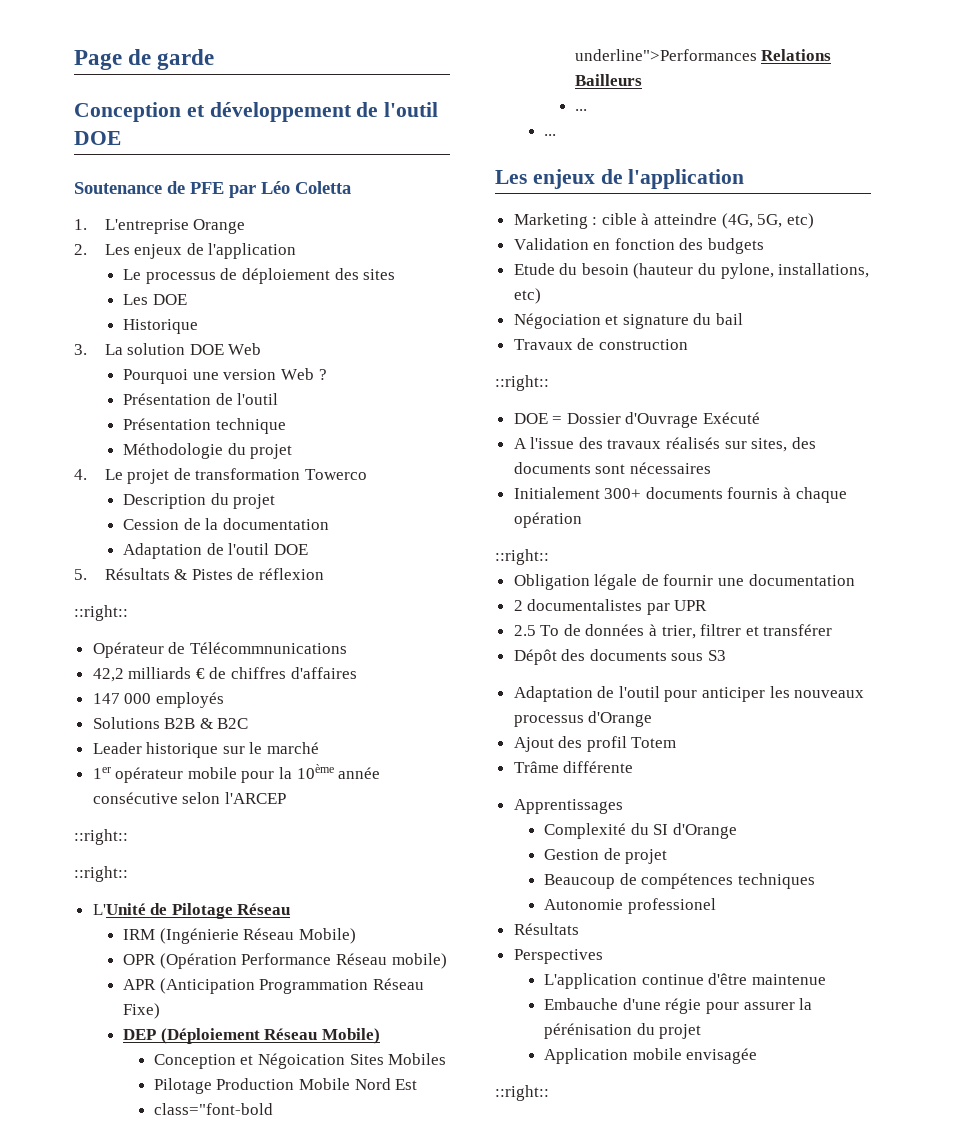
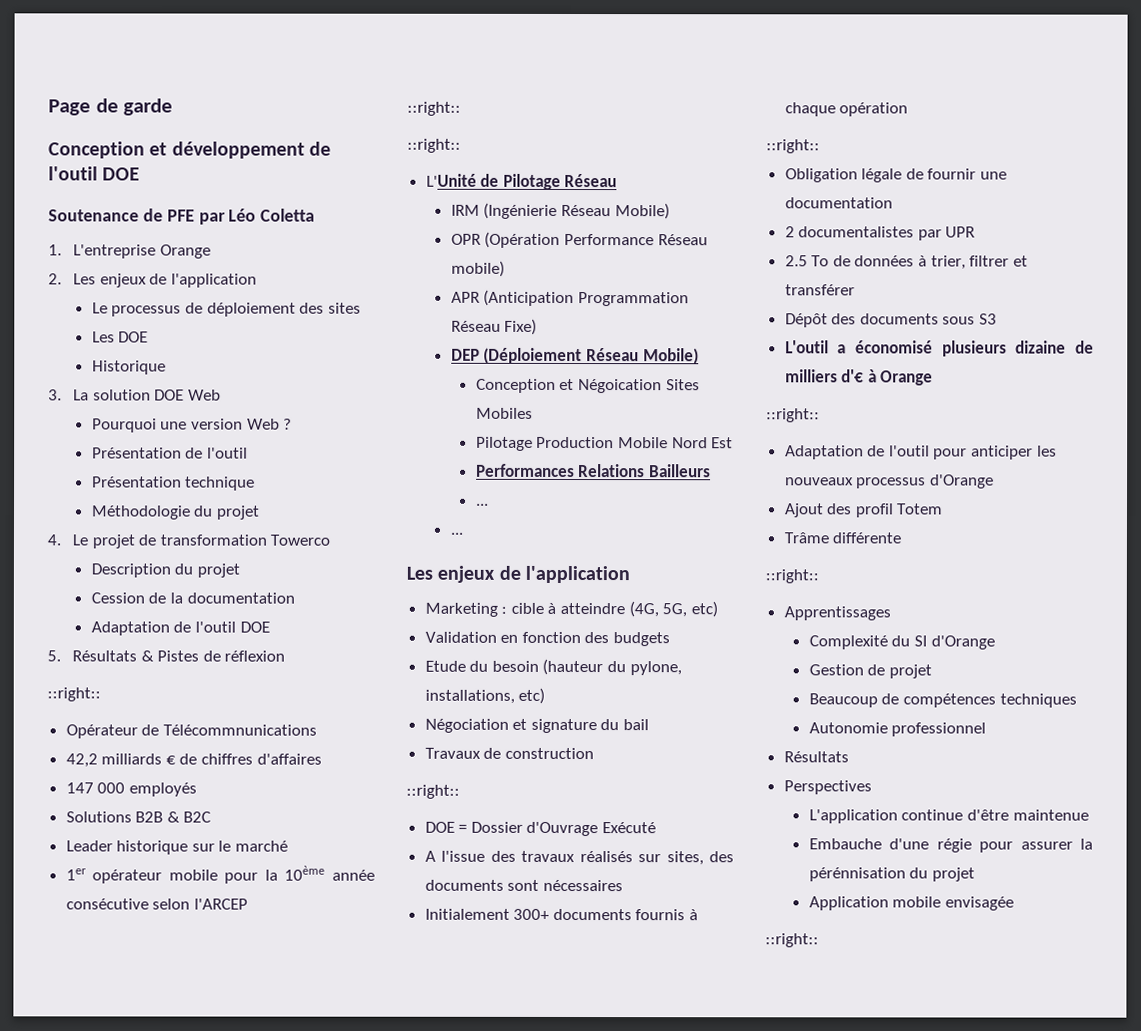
[153,1103,273,1115] [574,49,757,61] class="font-bold underline">Performances -> [475,463,575,478] Performances
(727, 655) none -> [784,340,1094,357] [784,369,934,386] [766,408,820,423] // L'outil a économisé plusieurs dizaine de milliers d'€ à Orange // ::right::
(634, 767) none -> [765,569,819,584] // ::right::
[627,898,716,914] professionel -> [891,722,987,737] professionnel
[544,1023,633,1039] pérénisation -> [808,867,906,882] pérénnisation

